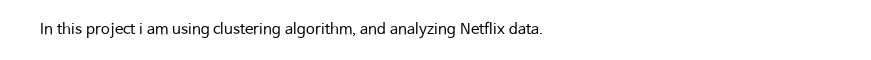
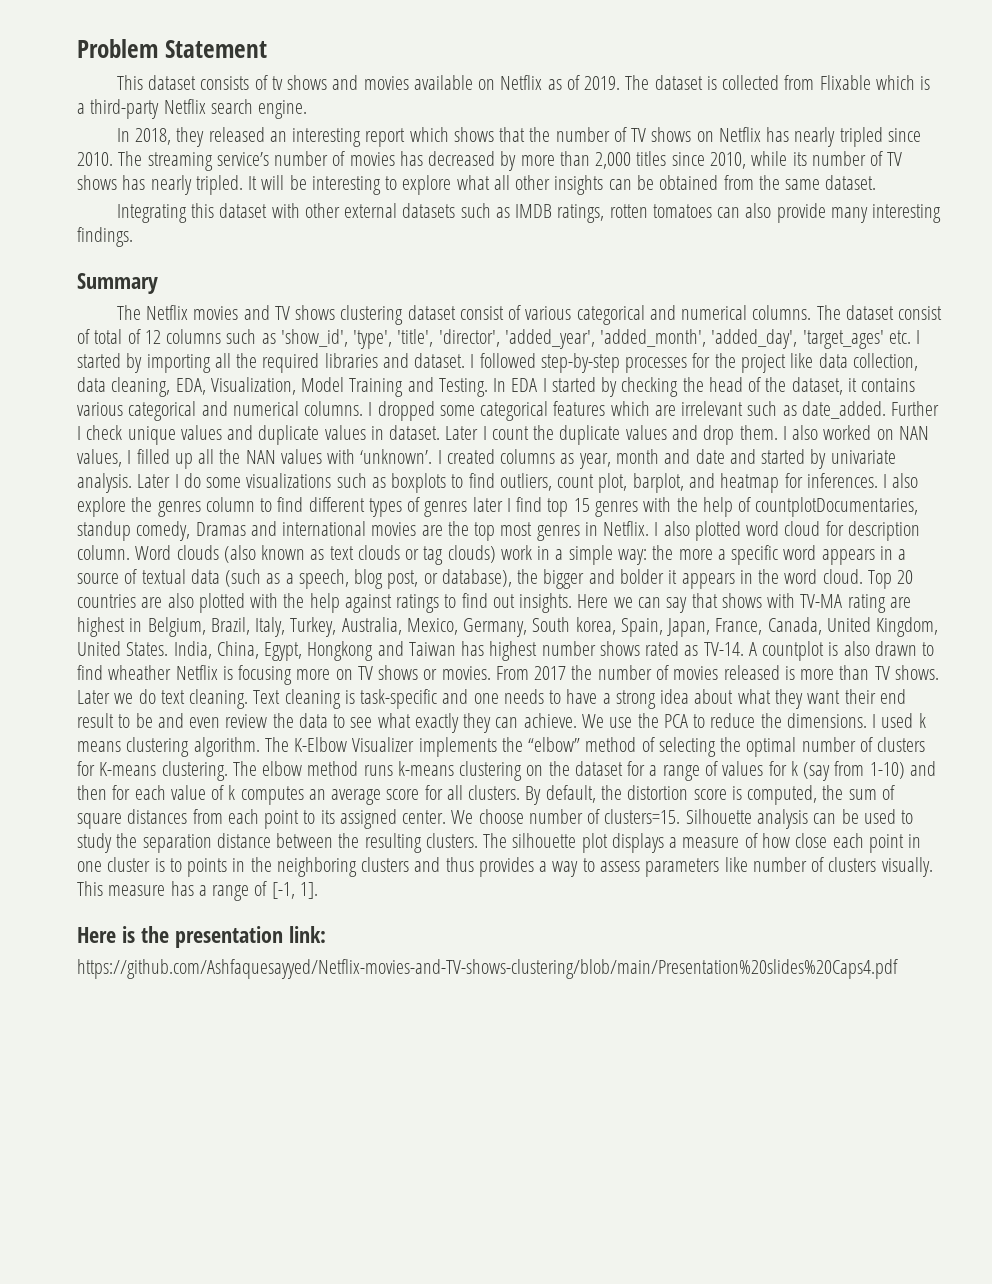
[40,21,544,39] In this project i am using clustering algorithm, and analyzing Netflix data. -> [77,39,267,58] [116,75,931,90] [77,99,308,119] [116,127,922,147] [77,151,903,171] [77,175,877,195] [116,203,942,223] [77,227,133,247] [77,273,158,294] [116,305,943,325] [77,329,921,349] [77,353,918,373] [77,377,916,397] [77,401,940,421] [77,425,929,445] [77,449,896,469] [77,473,919,493] [77,497,919,517] [77,521,921,541] [77,545,907,565] [77,569,914,589] [77,593,911,613] [77,617,939,637] [77,641,935,661] [77,665,939,685] [77,689,906,709] [77,713,926,733] [77,737,926,757] [77,761,936,781] [77,785,895,805] [77,809,914,829] [77,833,922,853] [77,857,933,877] [77,881,318,901] [77,926,326,948] [77,959,898,979] Problem Statement // This dataset consists of tv shows and movies available on Netflix as of 2019. The dataset is collected from Flixable which is a third-party Netflix search engine. // In 2018, they released an interesting report which shows that the number of TV shows on Netflix has nearly tripled since 2010. The streaming service’s number of movies has decreased by more than 2,000 titles since 2010, while its number of TV shows has nearly tripled. It will be interesting to explore what all other insights can be obtained from the same dataset. // Integrating this dataset with other external datasets such as IMDB ratings, rotten tomatoes can also provide many interesting findings. // Summary // The Netflix movies and TV shows clustering dataset consist of various categorical and numerical columns. The dataset consist of total of 12 columns such as 'show_id', 'type', 'title', 'director', 'added_year', 'added_month', 'added_day', 'target_ages' etc. I started by importing all the required libraries and dataset. I followed step-by-step processes for the project like data collection, data cleaning, EDA, Visualization, Model Training and Testing. In EDA I started by checking the head of the dataset, it contains various categorical and numerical columns. I dropped some categorical features which are irrelevant such as date_added. Further I check unique values and duplicate values in dataset. Later I count the duplicate values and drop them. I also worked on NAN values, I filled up all the NAN values with ‘unknown’. I created columns as year, month and date and started by univariate analysis. Later I do some visualizations such as boxplots to find outliers, count plot, barplot, and heatmap for inferences. I also explore the genres column to find different types of genres later I find top 15 genres with the help of countplotDocumentaries, standup comedy, Dramas and international movies are the top most genres in Netflix. I also plotted word cloud for description column. Word clouds (also known as text clouds or tag clouds) work in a simple way: the more a specific word appears in a source of textual data (such as a speech, blog post, or database), the bigger and bolder it appears in the word cloud. Top 20 countries are also plotted with the help against ratings to find out insights. Here we can say that shows with TV-MA rating are highest in Belgium, Brazil, Italy, Turkey, Australia, Mexico, Germany, South korea, Spain, Japan, France, Canada, United Kingdom, United States. India, China, Egypt, Hongkong and Taiwan has highest number shows rated as TV-14. A countplot is also drawn to find wheather Netflix is focusing more on TV shows or movies. From 2017 the number of movies released is more than TV shows. Later we do text cleaning. Text cleaning is task-specific and one needs to have a strong idea about what they want their end result to be and even review the data to see what exactly they can achieve. We use the PCA to reduce the dimensions. I used k means clustering algorithm. The K-Elbow Visualizer implements the “elbow” method of selecting the optimal number of clusters for K-means clustering. The elbow method runs k-means clustering on the dataset for a range of values for k (say from 1-10) and then for each value of k computes an average score for all clusters. By default, the distortion score is computed, the sum of square distances from each point to its assigned center. We choose number of clusters=15. Silhouette analysis can be used to study the separation distance between the resulting clusters. The silhouette plot displays a measure of how close each point in one cluster is to points in the neighboring clusters and thus provides a way to assess parameters like number of clusters visually. This measure has a range of [-1, 1]. // Here is the presentation link: // https://github.com/Ashfaquesayyed/Netflix-movies-and-TV-shows-clustering/blob/main/Presentation%20slides%20Caps4.pdf

